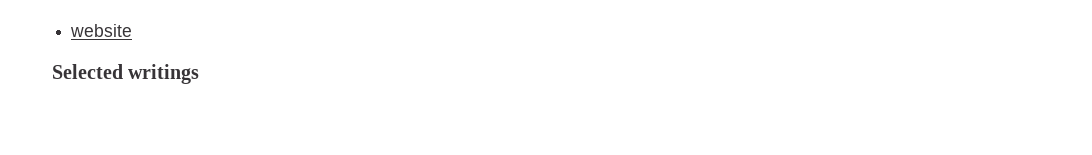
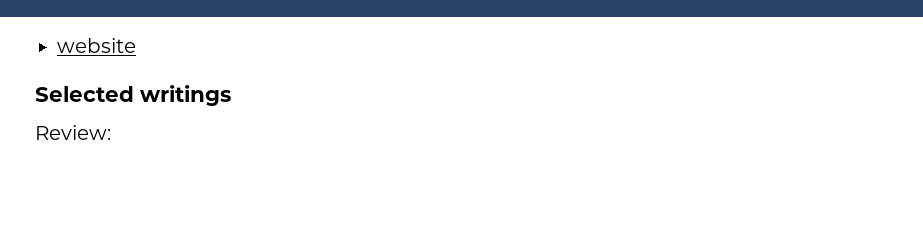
(200, 74) none -> [35,125,111,140] // Review:

